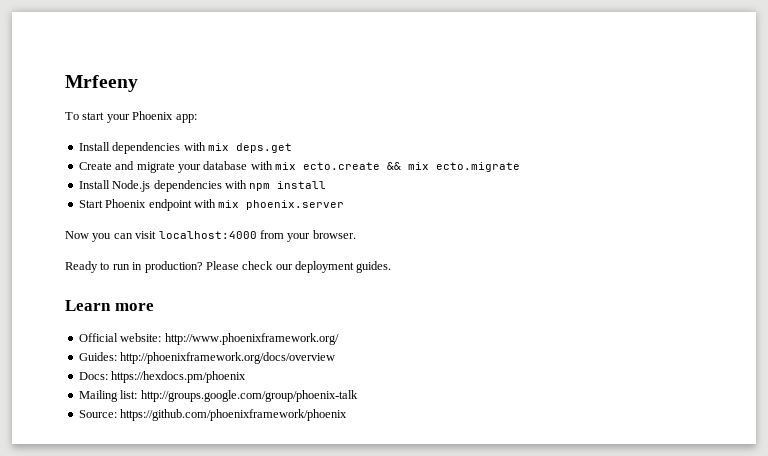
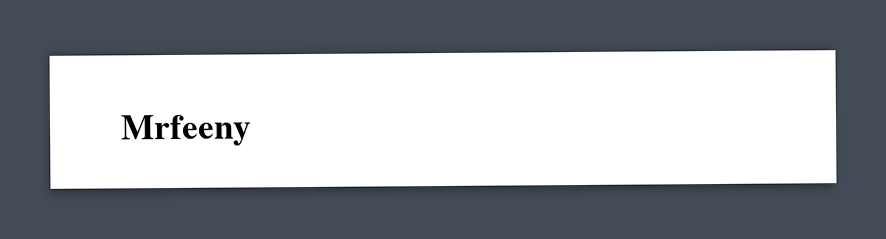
[65,111,197,123] [78,142,292,154] [78,161,520,173] [78,180,327,192] [78,199,345,211] [65,230,356,242] [65,261,392,273] [65,300,154,311] [78,333,339,345] [78,352,336,364] [78,371,247,383] [78,390,358,402] [78,409,348,421] // To start your Phoenix app: // Install dependencies with mix deps.get // Create and migrate your database with mix ecto.create && mix ecto.migrate // Install Node.js dependencies with npm install // Start Phoenix endpoint with mix phoenix.server // Now you can visit localhost:4000 from your browser. // Ready to run in production? Please check our deployment guides. // Learn more // Official website: http://www.phoenixframework.org/ // Guides: http://phoenixframework.org/docs/overview // Docs: https://hexdocs.pm/phoenix // Mailing list: http://groups.google.com/group/phoenix-talk // Source: https://github.com/phoenixframework/phoenix -> (252, 130) none

